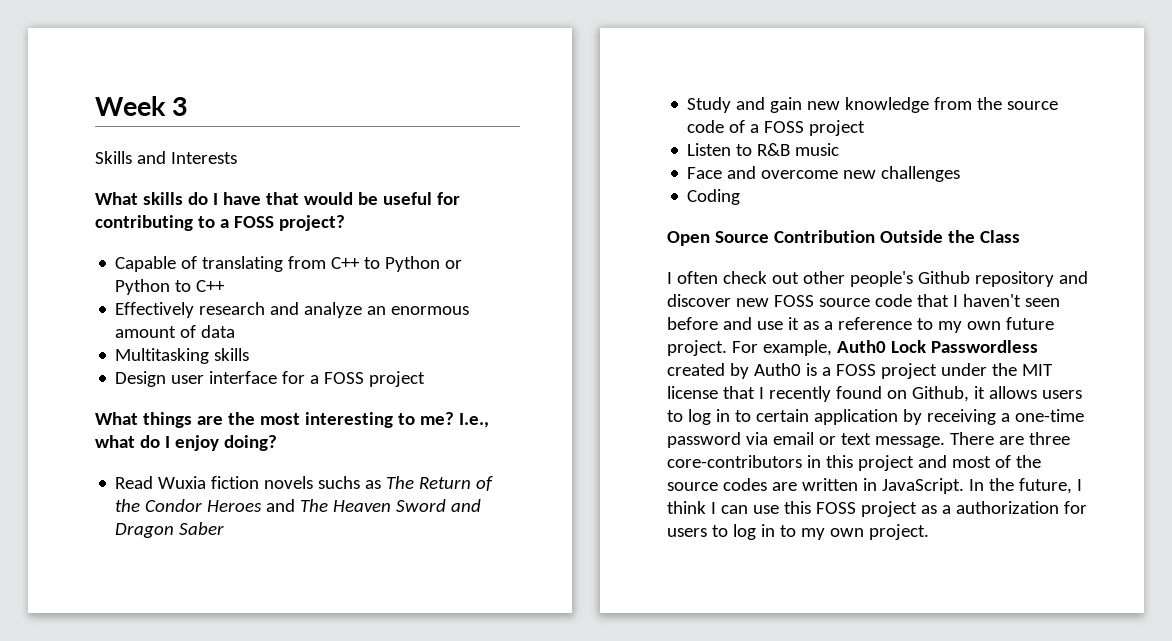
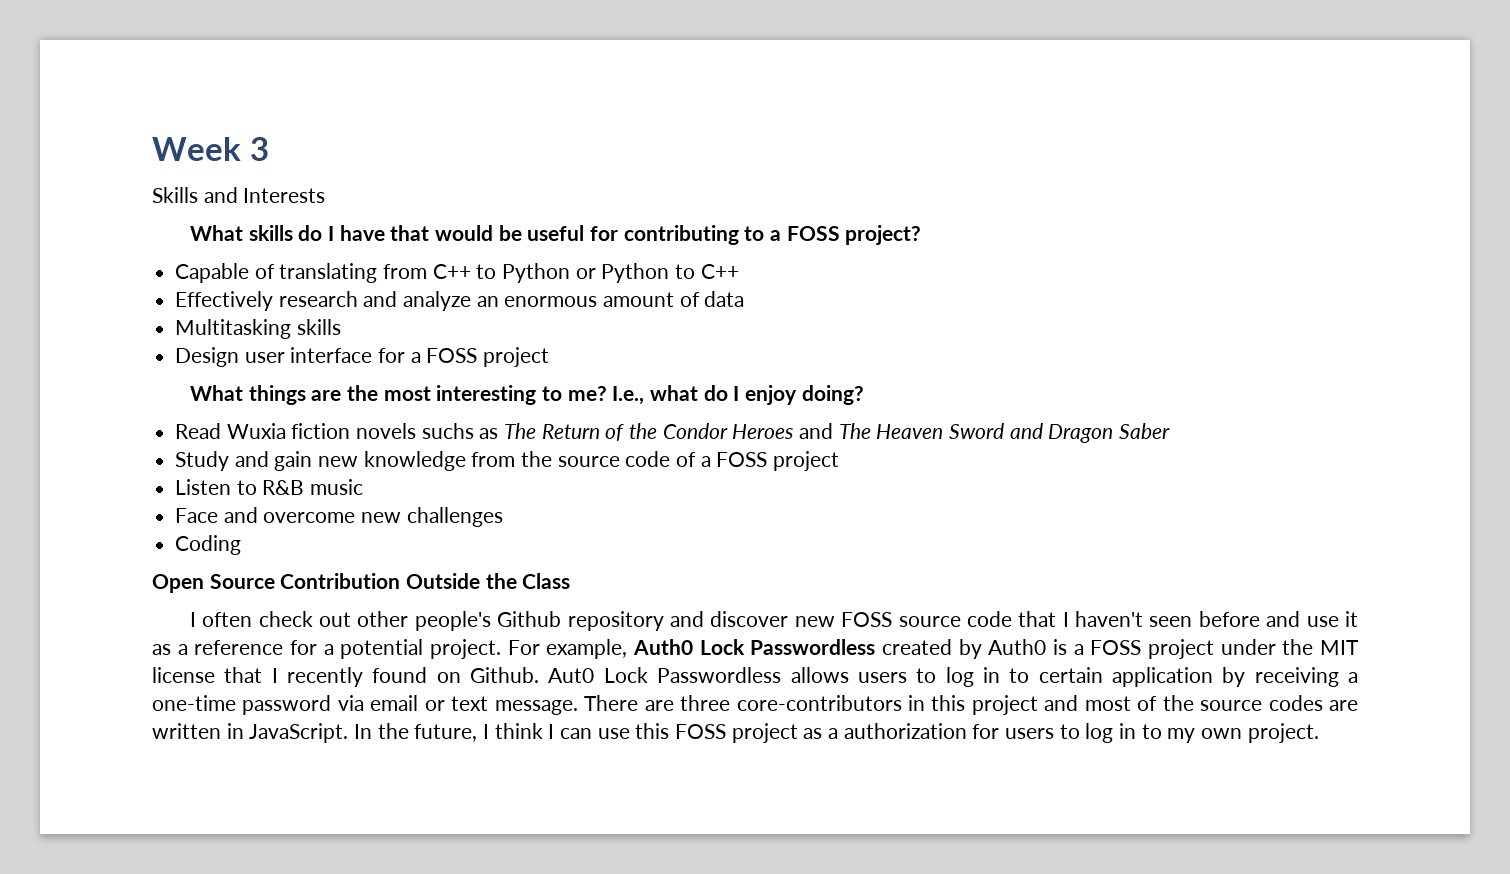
[916,317,1054,333] to my own future -> [290,639,424,659] for a potential
[911,386,985,402] Github, it -> [470,667,782,683] Github. Aut0 Lock Passwordless

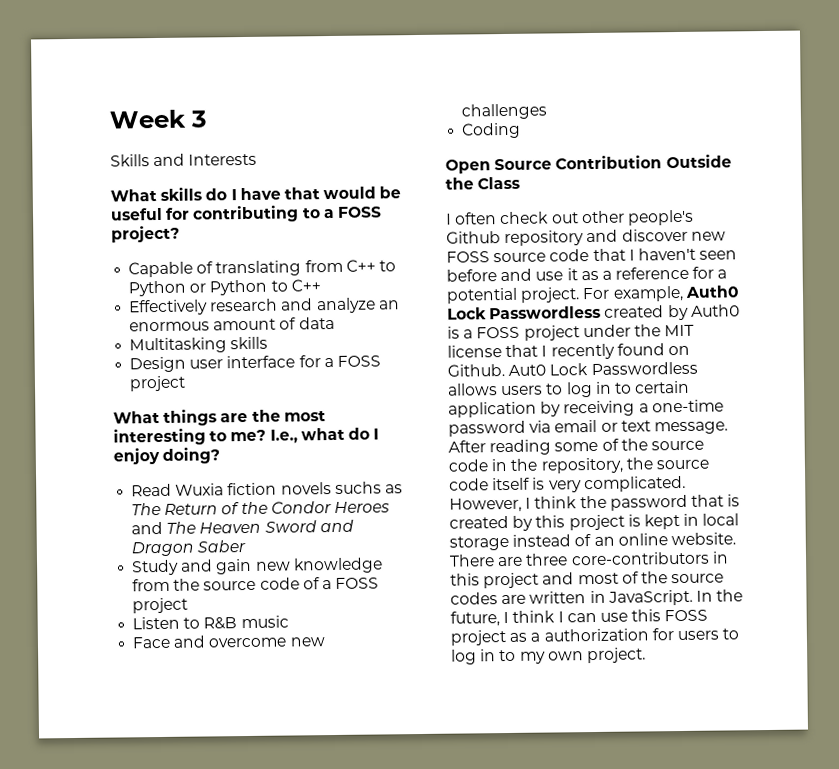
(578, 707) none -> [448,438,704,456] [448,457,709,474] [449,475,686,493] [449,494,741,513] [449,513,740,531] [449,532,736,551] After reading some of the source code in the repository, the source code itself is very complicated. However, I think the password that is created by this project is kept in local storage instead of an online website.

